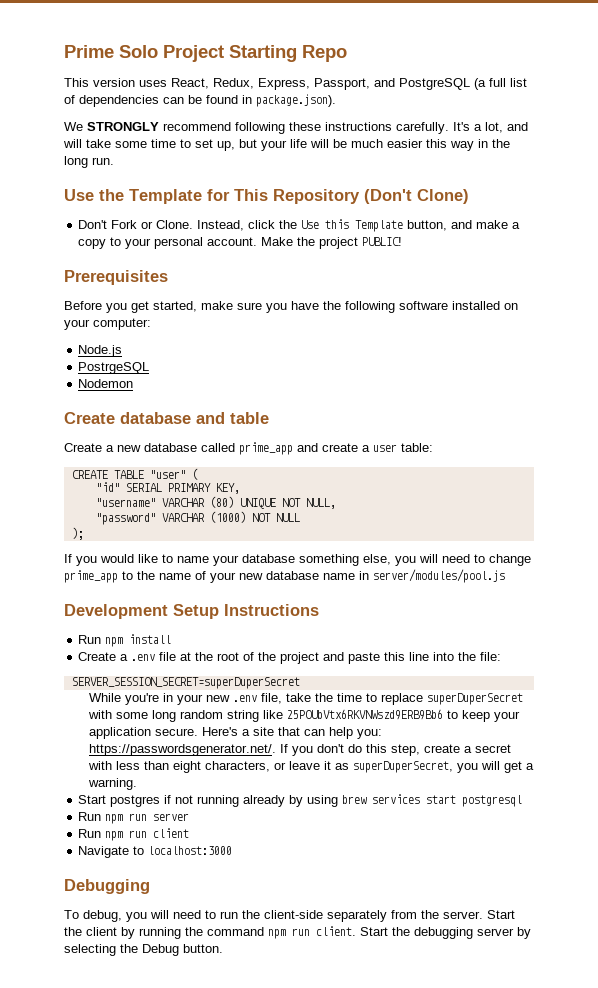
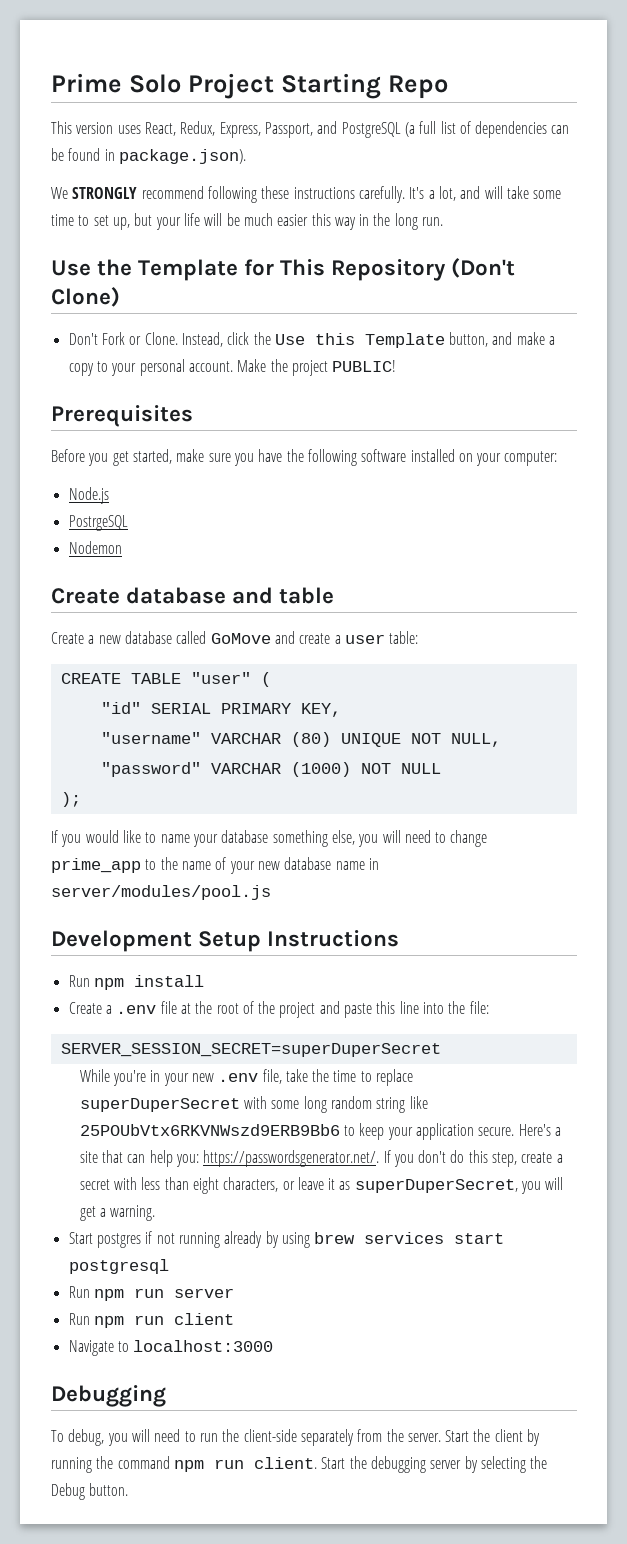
[239,442,293,455] prime_app -> [210,633,271,644] GoMove

